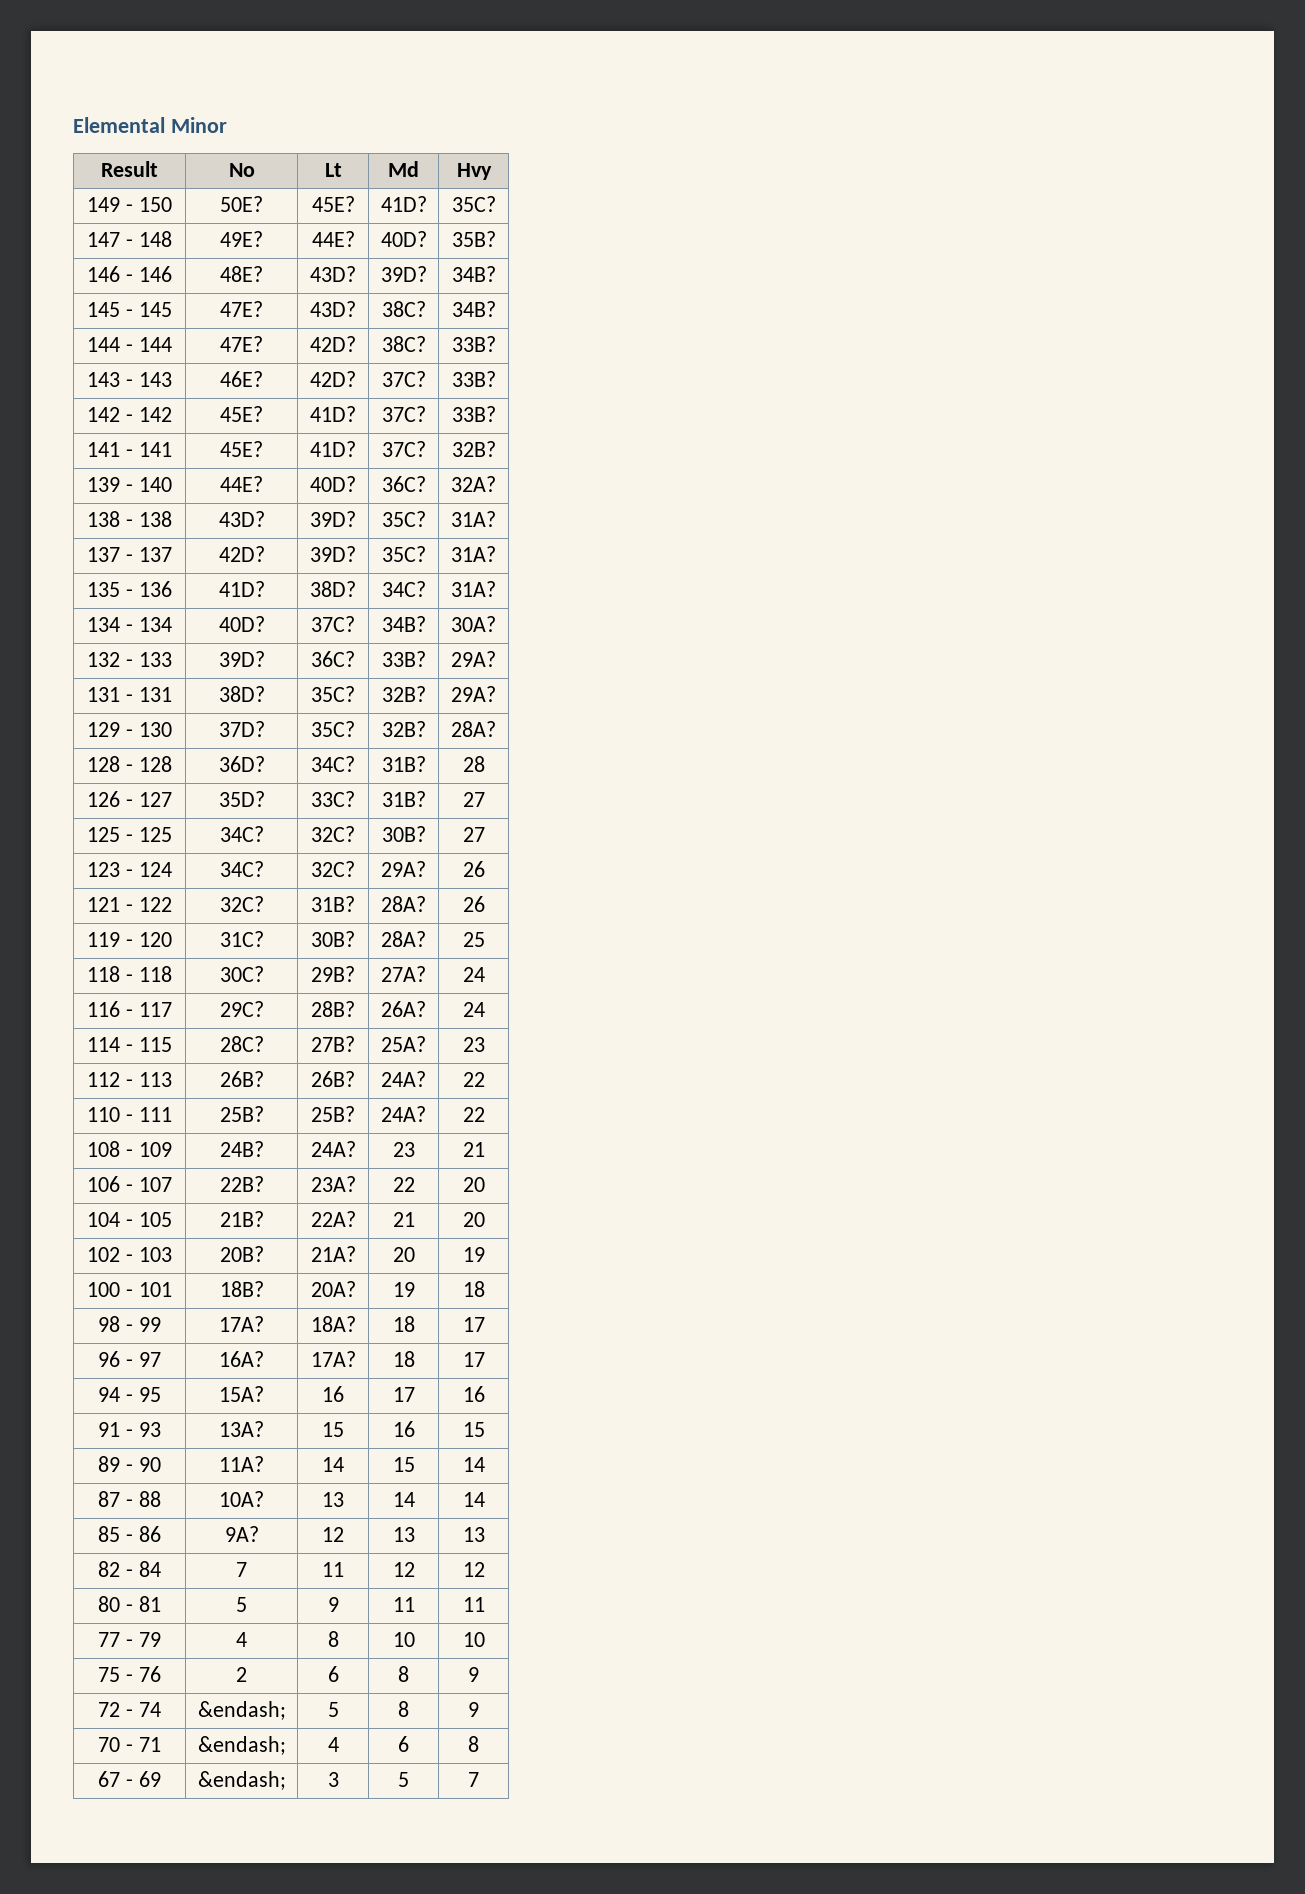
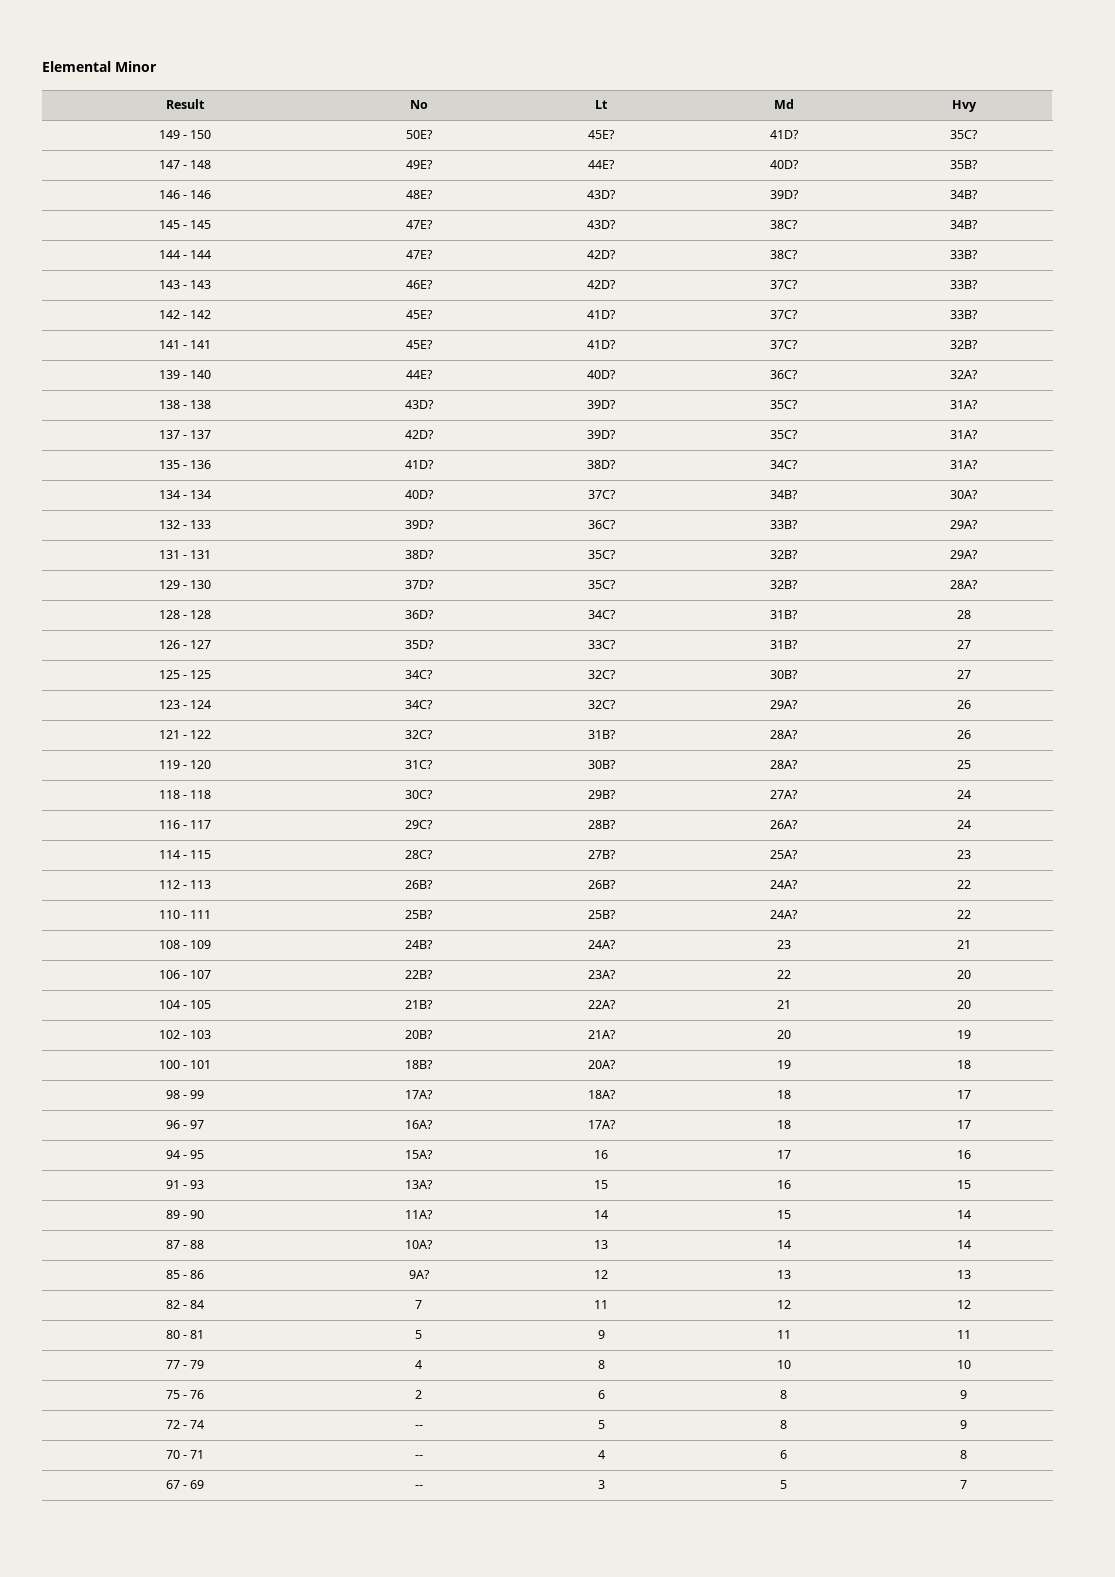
[197,1701,286,1720] &endash; -> [414,1425,423,1429] --
[197,1736,286,1755] &endash; -> [414,1455,423,1459] --
[197,1771,286,1790] &endash; -> [414,1485,423,1489] --

